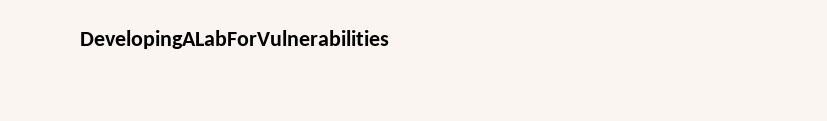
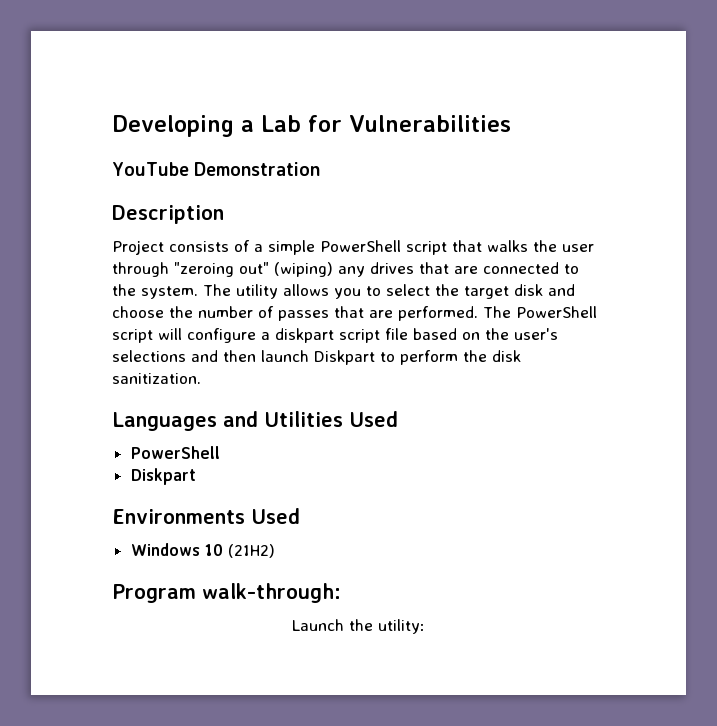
[80,30,389,49] DevelopingALabForVulnerabilities -> [112,115,511,137] [112,162,321,176] [112,205,224,224] [112,240,594,255] [112,262,579,277] [112,284,575,299] [112,306,597,321] [112,328,558,343] [112,350,521,365] [112,373,201,384] [112,411,398,431] [130,446,220,459] [130,468,196,485] [112,508,300,524] [130,543,275,558] [112,583,341,603] [292,619,425,634] Developing a Lab for Vulnerabilities // YouTube Demonstration // Description // Project consists of a simple PowerShell script that walks the user through "zeroing out" (wiping) any drives that are connected to the system. The utility allows you to select the target disk and choose the number of passes that are performed. The PowerShell script will configure a diskpart script file based on the user's selections and then launch Diskpart to perform the disk sanitization. // Languages and Utilities Used // PowerShell // Diskpart // Environments Used // Windows 10 (21H2) // Program walk-through: // Launch the utility:

